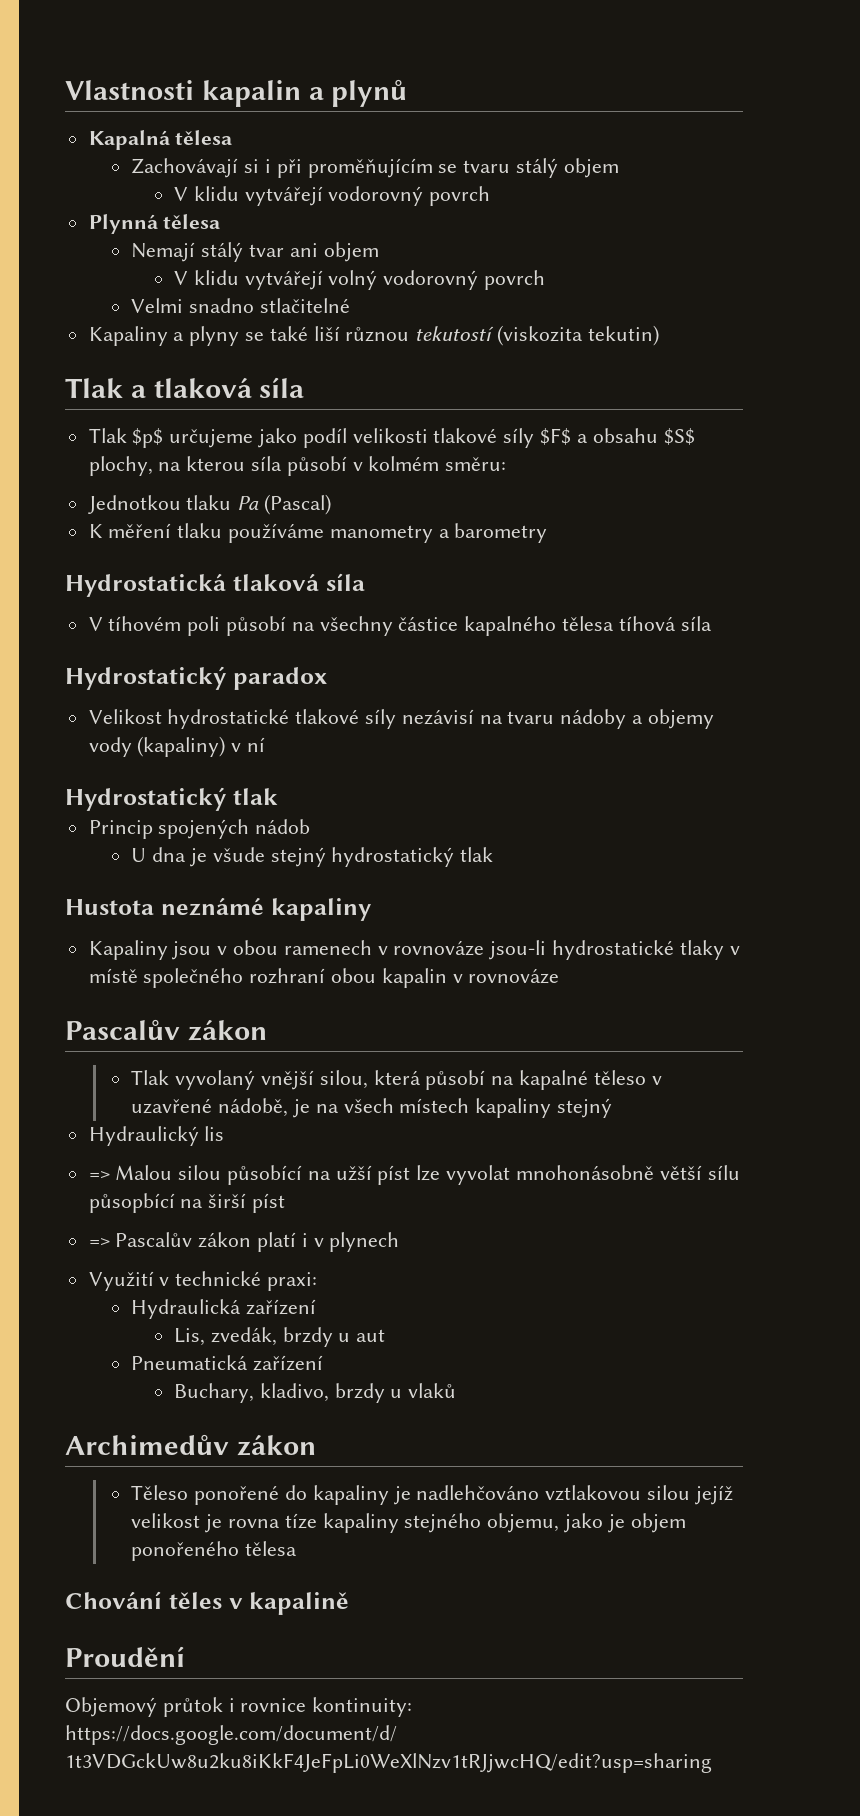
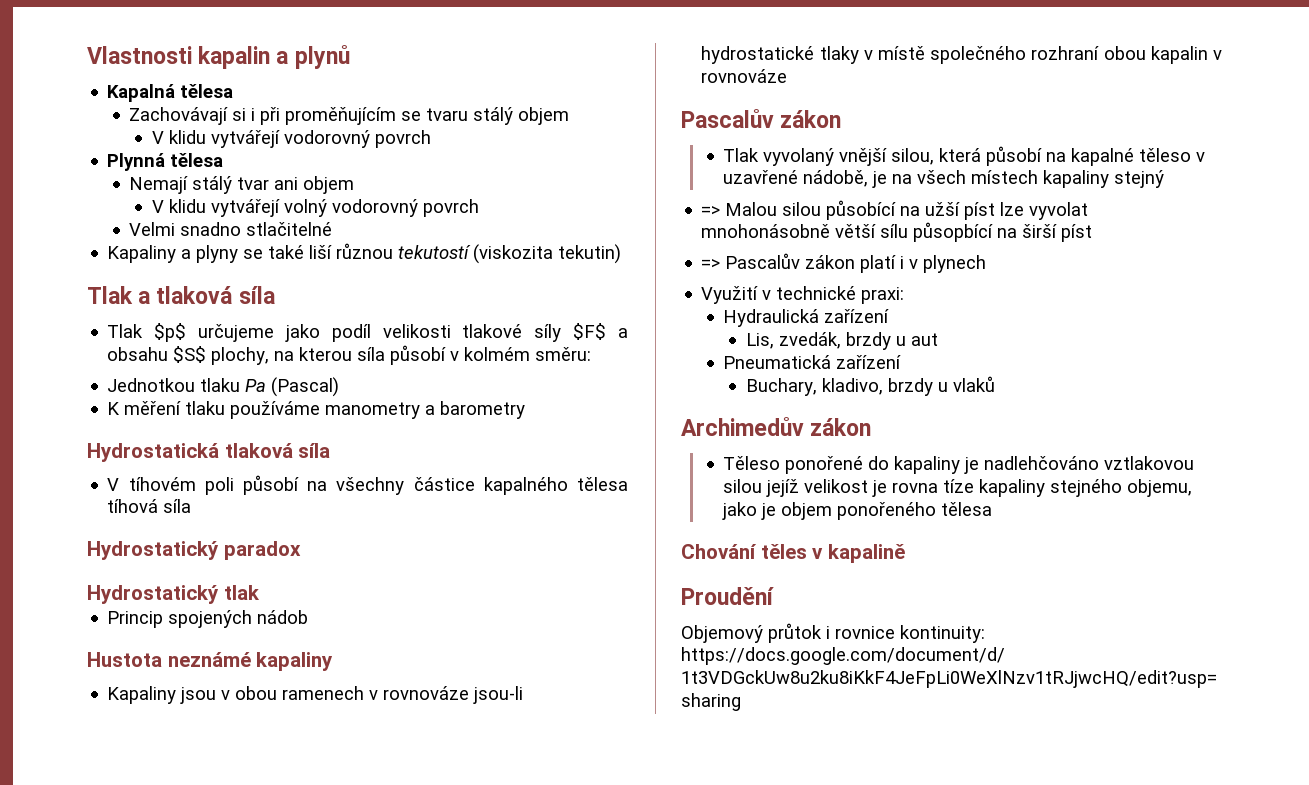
[88,709,714,729] [88,736,266,757] // Velikost hydrostatické tlakové síly nezávisí na tvaru nádoby a objemy vody (kapaliny) v ní -> (301, 550) none
[131,847,494,867] // U dna je všude stejný hydrostatický tlak -> (309, 617) none
[88,1126,225,1146] // Hydraulický lis -> (1165, 179) none

